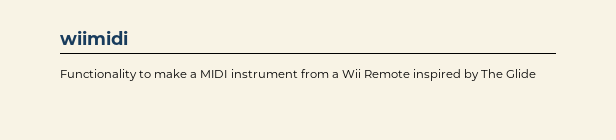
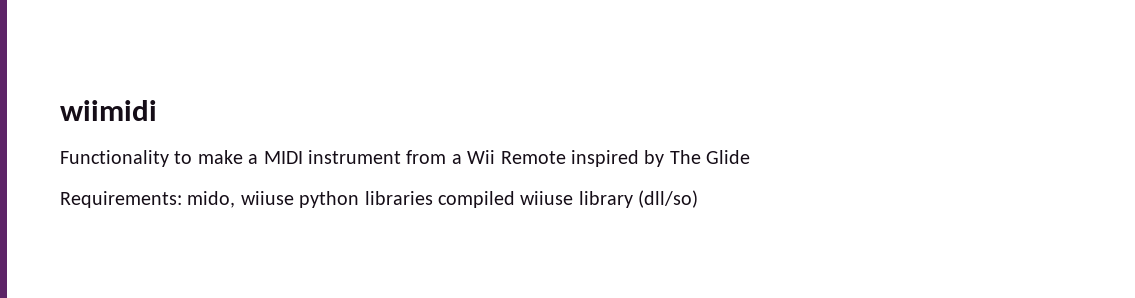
(537, 73) none -> [60,190,699,208] // Requirements: mido, wiiuse python libraries compiled wiiuse library (dll/so)

